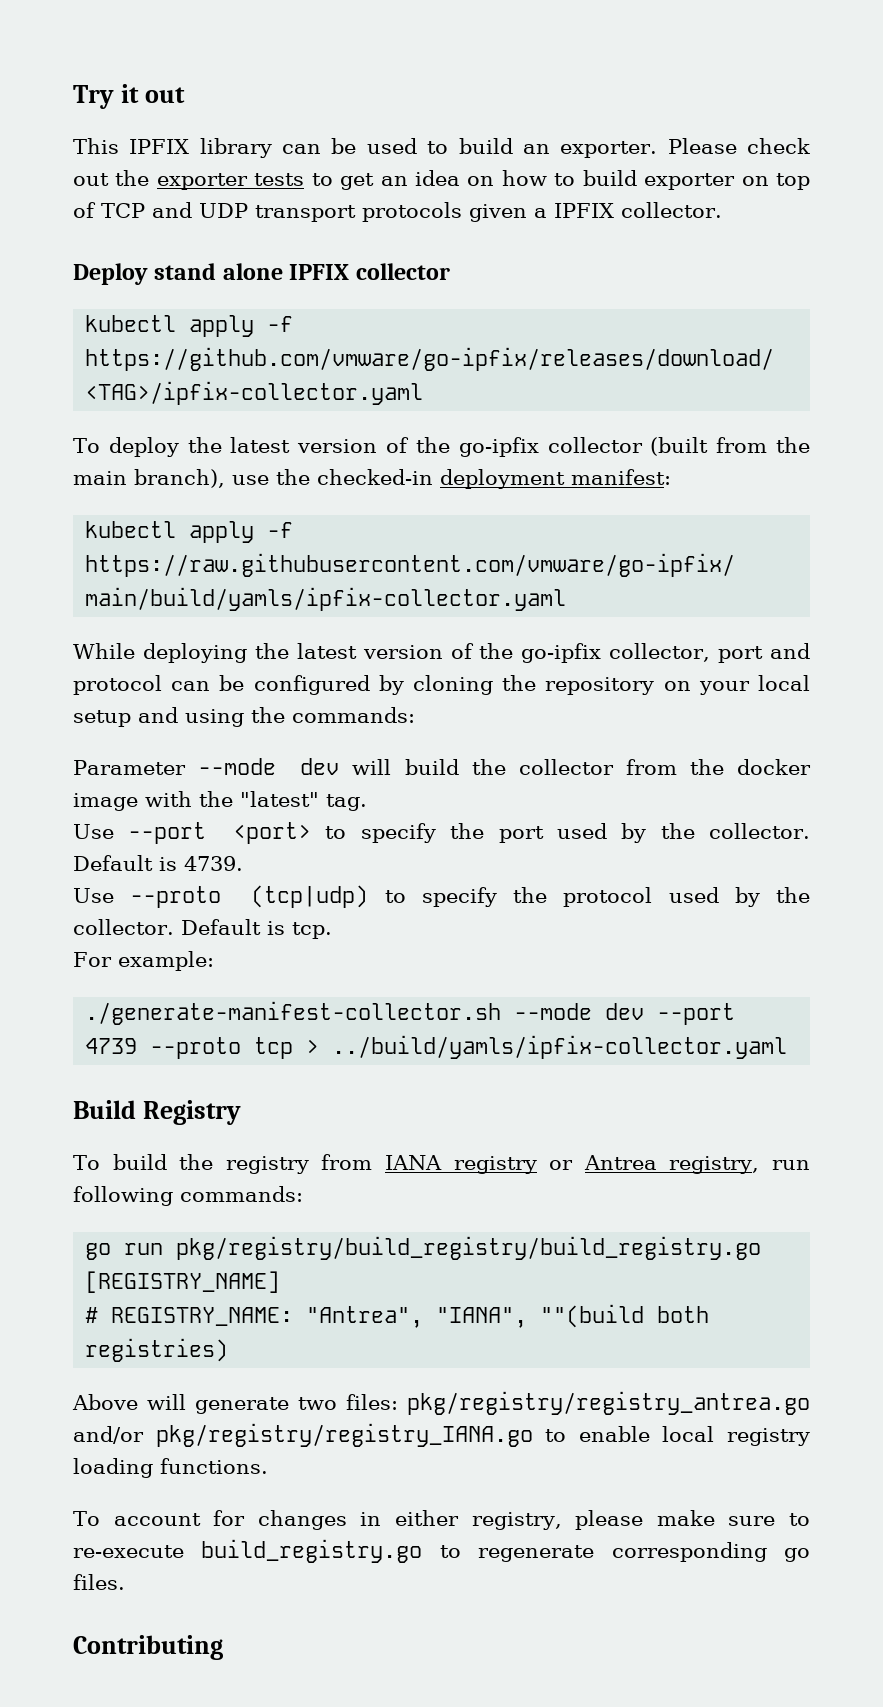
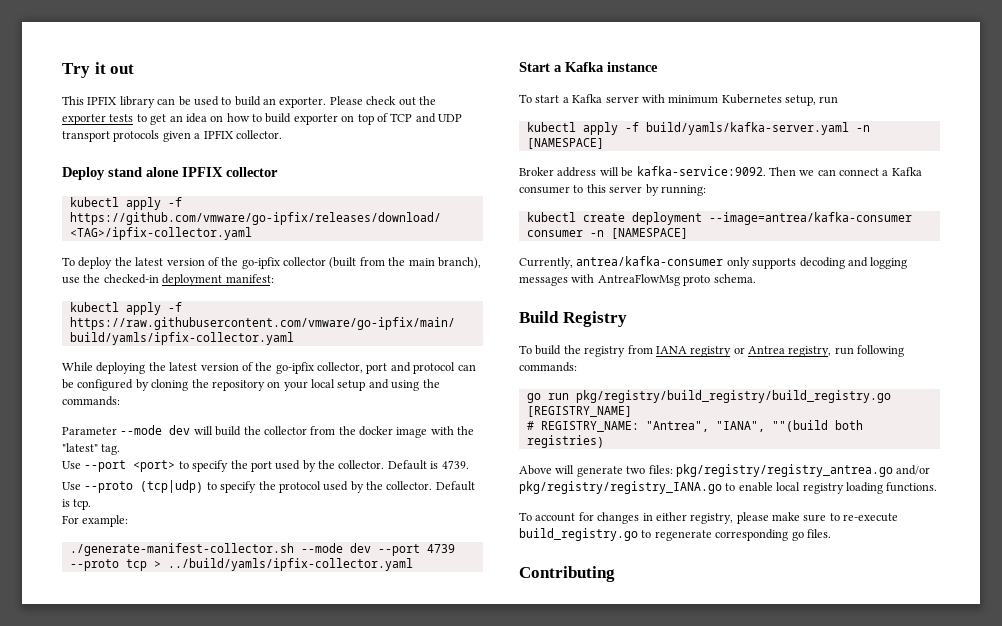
(788, 1047) none -> [519,62,658,72] [519,94,839,106] [526,122,870,135] [526,138,604,149] [519,166,922,177] [519,184,706,196] [526,212,912,225] [526,228,688,239] [519,256,908,269] [519,274,756,286] // Start a Kafka instance // To start a Kafka server with minimum Kubernetes setup, run // kubectl apply -f build/yamls/kafka-server.yaml -n [NAMESPACE] // Broker address will be kafka-service:9092. Then we can connect a Kafka consumer to this server by running: // kubectl create deployment --image=antrea/kafka-consumer consumer -n [NAMESPACE] // Currently, antrea/kafka-consumer only supports decoding and logging messages with AntreaFlowMsg proto schema.

